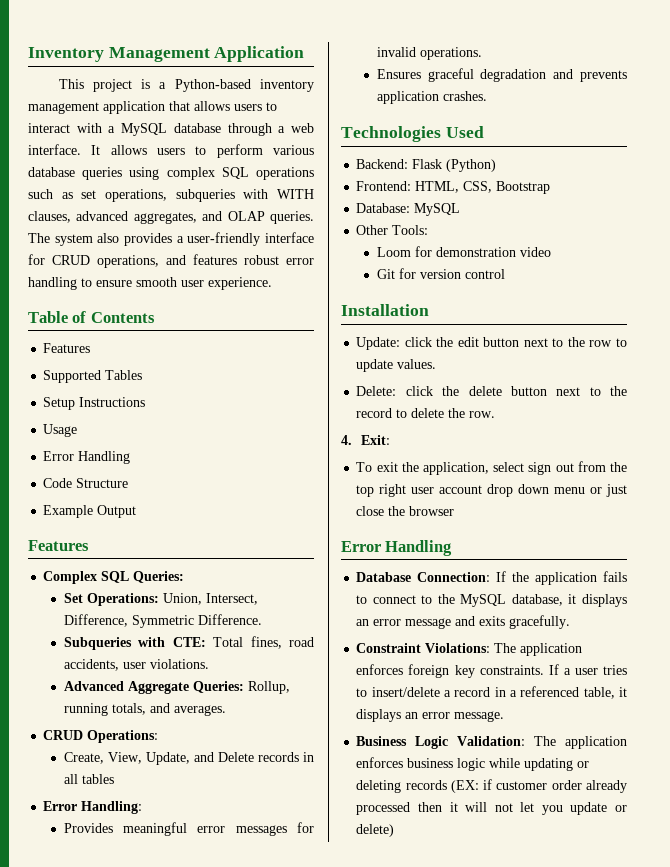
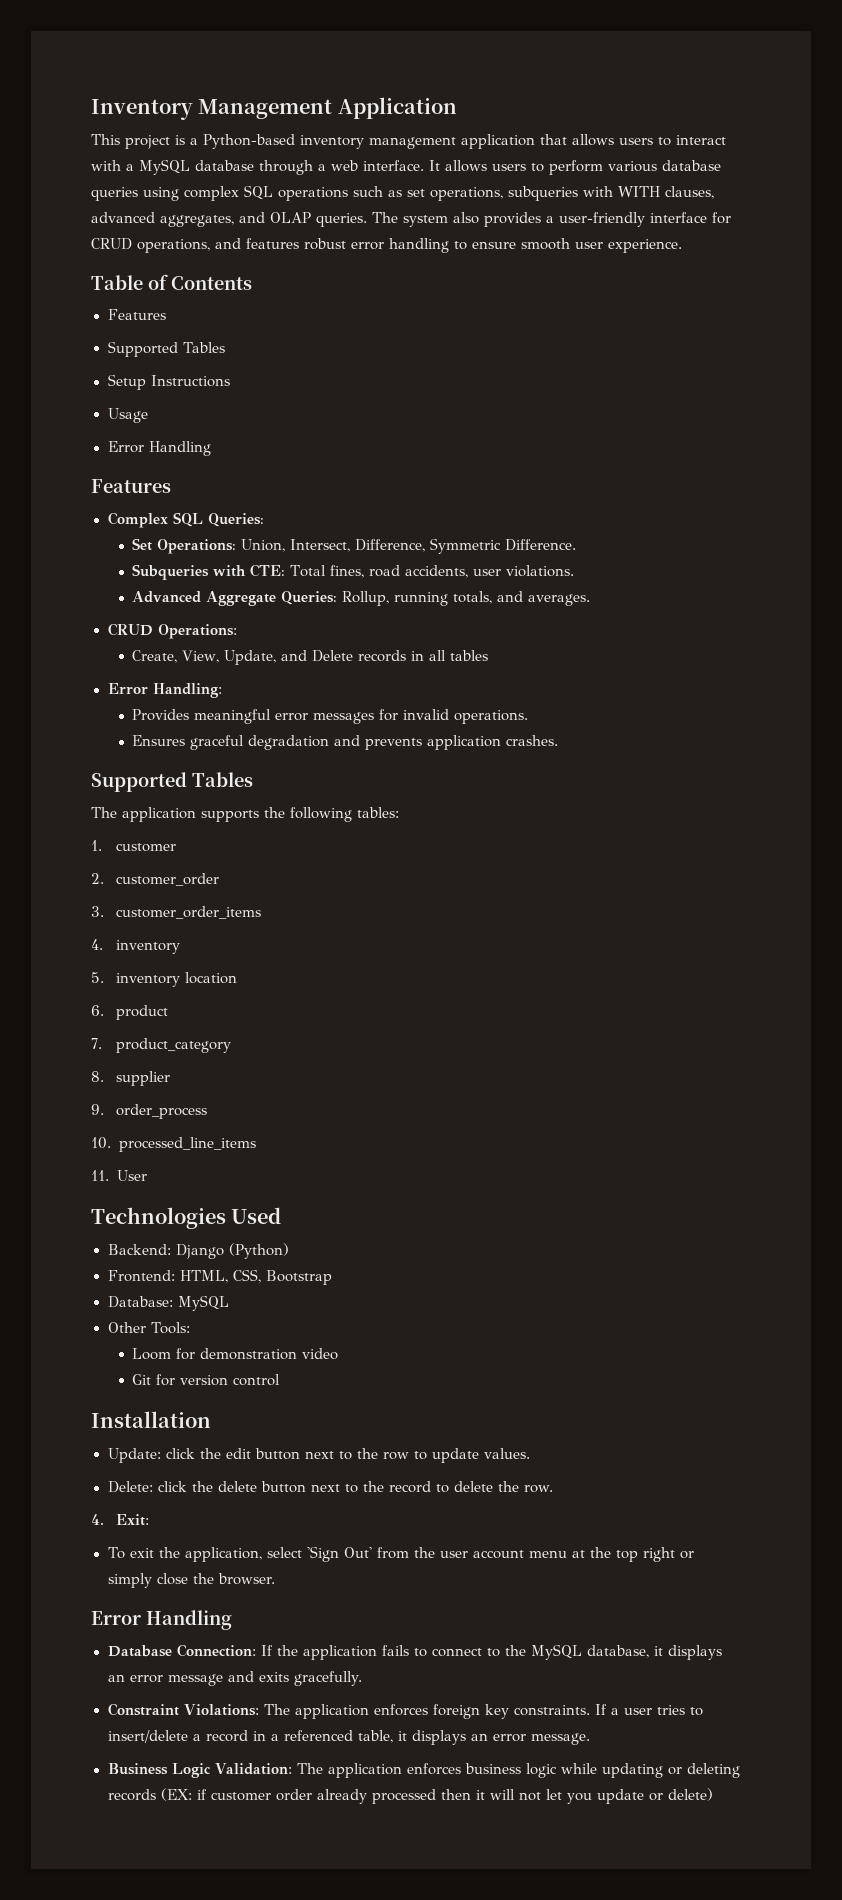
[43,478,129,488] [43,505,137,518] // Code Structure // Example Output -> (211, 448) none
(487, 96) none -> [91,772,253,792] [91,807,399,822] [91,840,176,852] [91,873,219,886] [91,906,261,919] [91,939,180,954] [91,972,237,987] [91,1005,168,1020] [91,1038,231,1053] [91,1071,170,1086] [91,1104,207,1119] [91,1137,256,1152] [91,1170,147,1181] // Supported Tables // The application supports the following tables: // 1. customer // 2. customer_order // 3. customer_order_items // 4. inventory // 5. inventory location // 6. product // 7. product_category // 8. supplier // 9. order_process // 10. processed_line_items // 11. User
[412,159,443,169] Flask -> [175,1244,224,1259] Django
[528,461,627,475] [356,484,627,497] sign out from the top right user account drop down menu or just -> [307,1546,695,1562] [107,1573,152,1588] 'Sign Out' from the user account menu at the top right or simply
[409,506,455,516] browser -> [217,1573,276,1585] browser.

